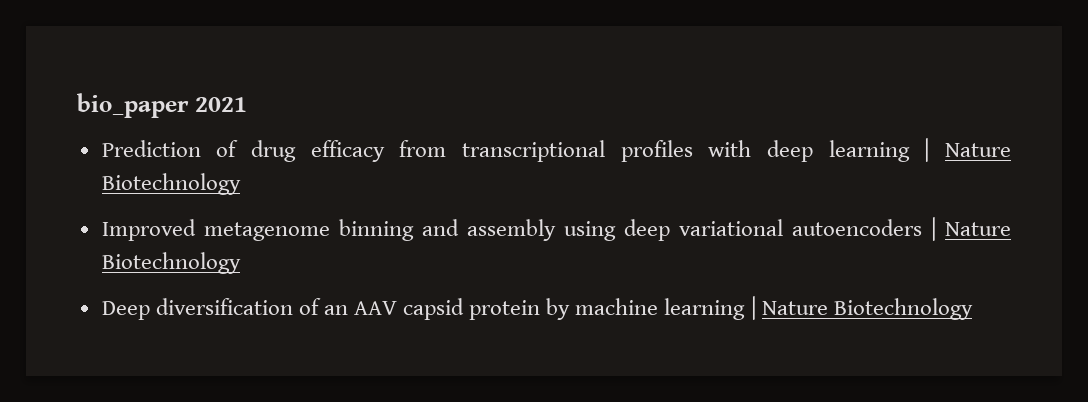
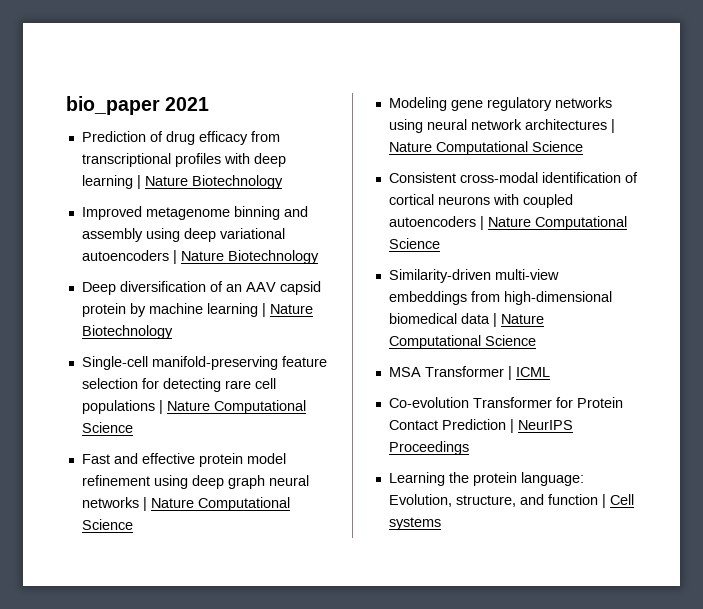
(973, 309) none -> [81,356,327,370] [81,378,276,392] [81,400,306,414] [81,422,133,433] [81,453,286,467] [81,475,309,489] [81,497,290,511] [81,519,133,530] [388,97,612,111] [388,119,615,133] [388,141,583,155] [388,172,638,183] [388,194,573,208] [388,216,627,230] [388,238,440,249] [388,269,559,283] [388,291,612,305] [388,313,544,327] [388,335,536,349] [388,366,550,380] [388,397,623,408] [388,419,573,433] [388,441,469,455] [388,472,584,486] [388,494,634,508] [388,517,441,530] // Single-cell manifold-preserving feature selection for detecting rare cell populations | Nature Computational Science // Fast and effective protein model refinement using deep graph neural networks | Nature Computational Science // Modeling gene regulatory networks using neural network architectures | Nature Computational Science // Consistent cross-modal identification of cortical neurons with coupled autoencoders | Nature Computational Science // Similarity-driven multi-view embeddings from high-dimensional biomedical data | Nature Computational Science // MSA Transformer | ICML // Co-evolution Transformer for Protein Contact Prediction | NeurIPS Proceedings // Learning the protein language: Evolution, structure, and function | Cell systems

